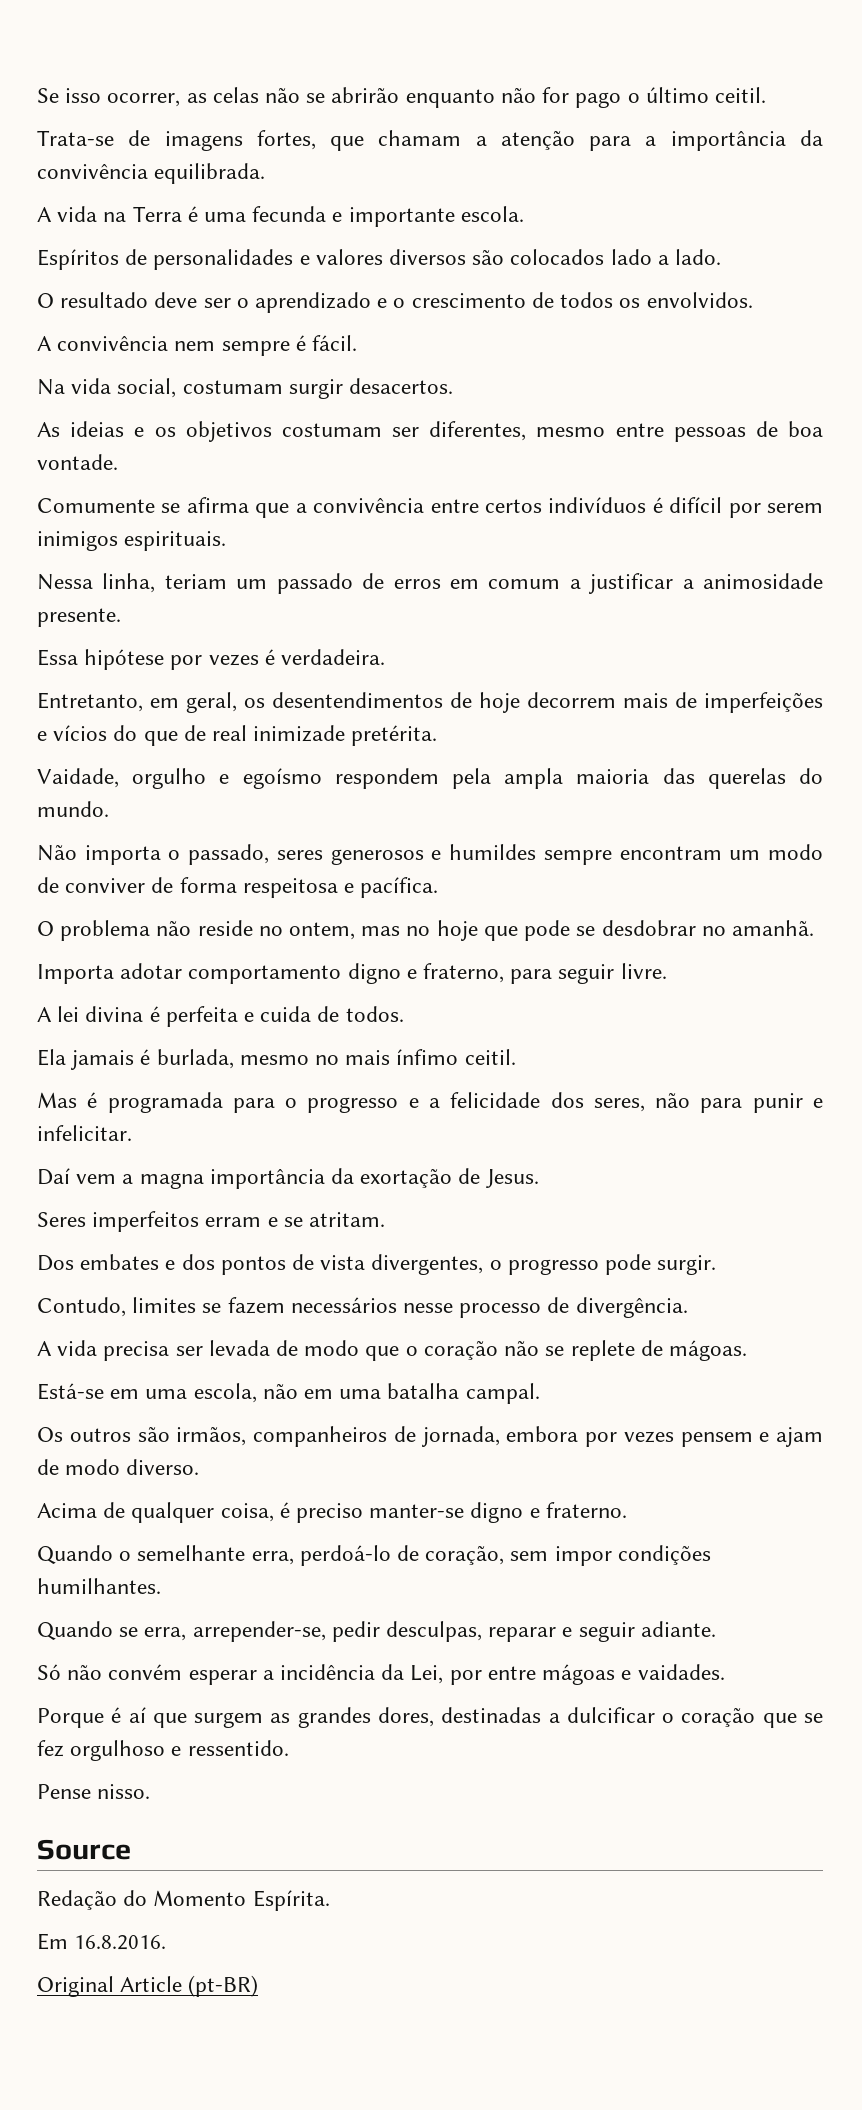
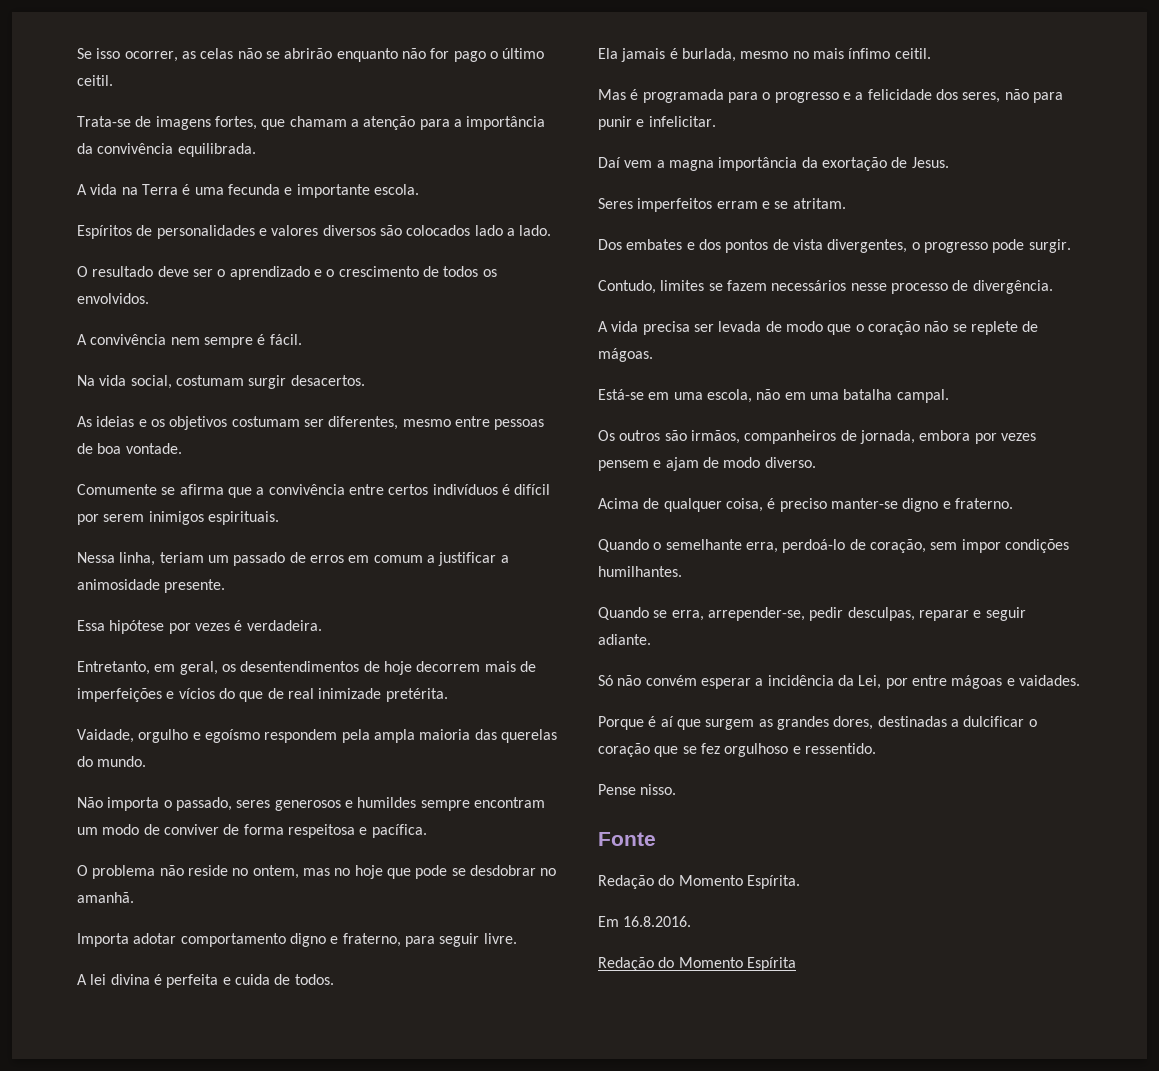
[37,1839,131,1860] Source -> [598,832,656,846] Fonte
[37,1975,259,1997] Original Article (pt-BR) -> [598,957,796,971] Redação do Momento Espírita

